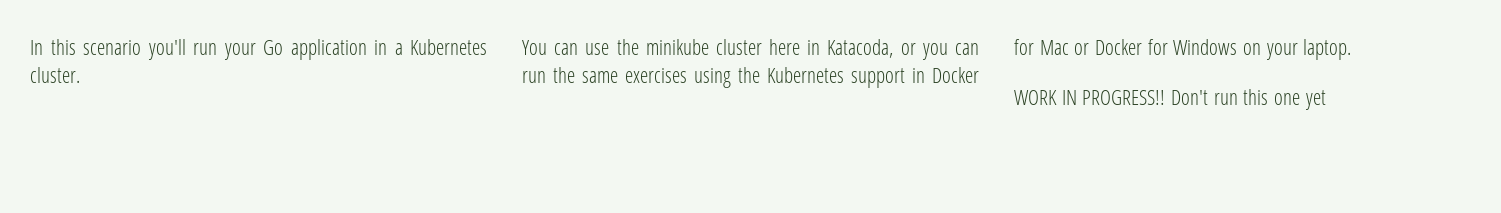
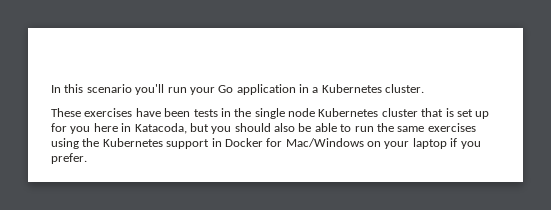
[522,39,979,60] You can use the minikube cluster here in Katacoda, or you can -> [51,108,490,119] [51,123,352,134] These exercises have been tests in the single node Kubernetes cluster that is set up for you here in Katacoda, but you should also be able to
[1039,39,1352,60] [1014,89,1326,110] Mac or Docker for Windows on your laptop. // WORK IN PROGRESS!! Don't run this one yet -> [285,138,481,149] [51,153,87,164] Mac/Windows on your laptop if you prefer.

